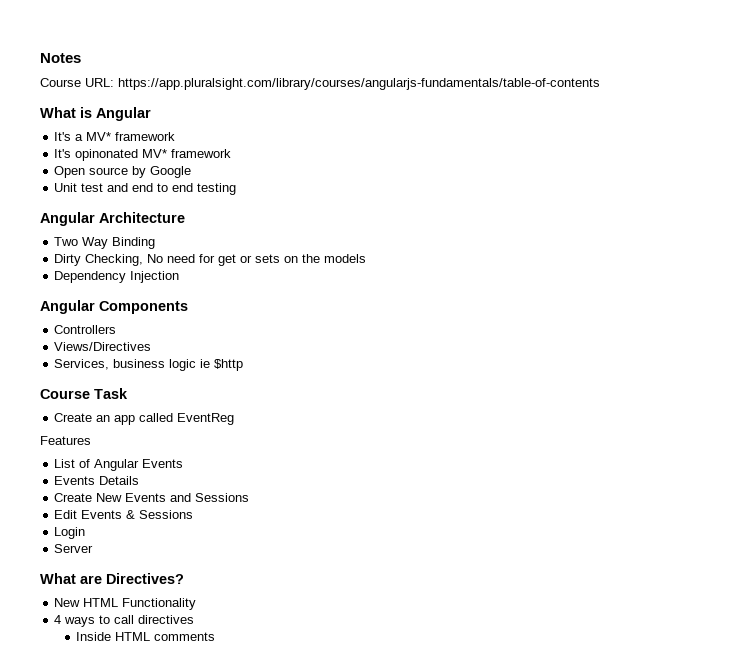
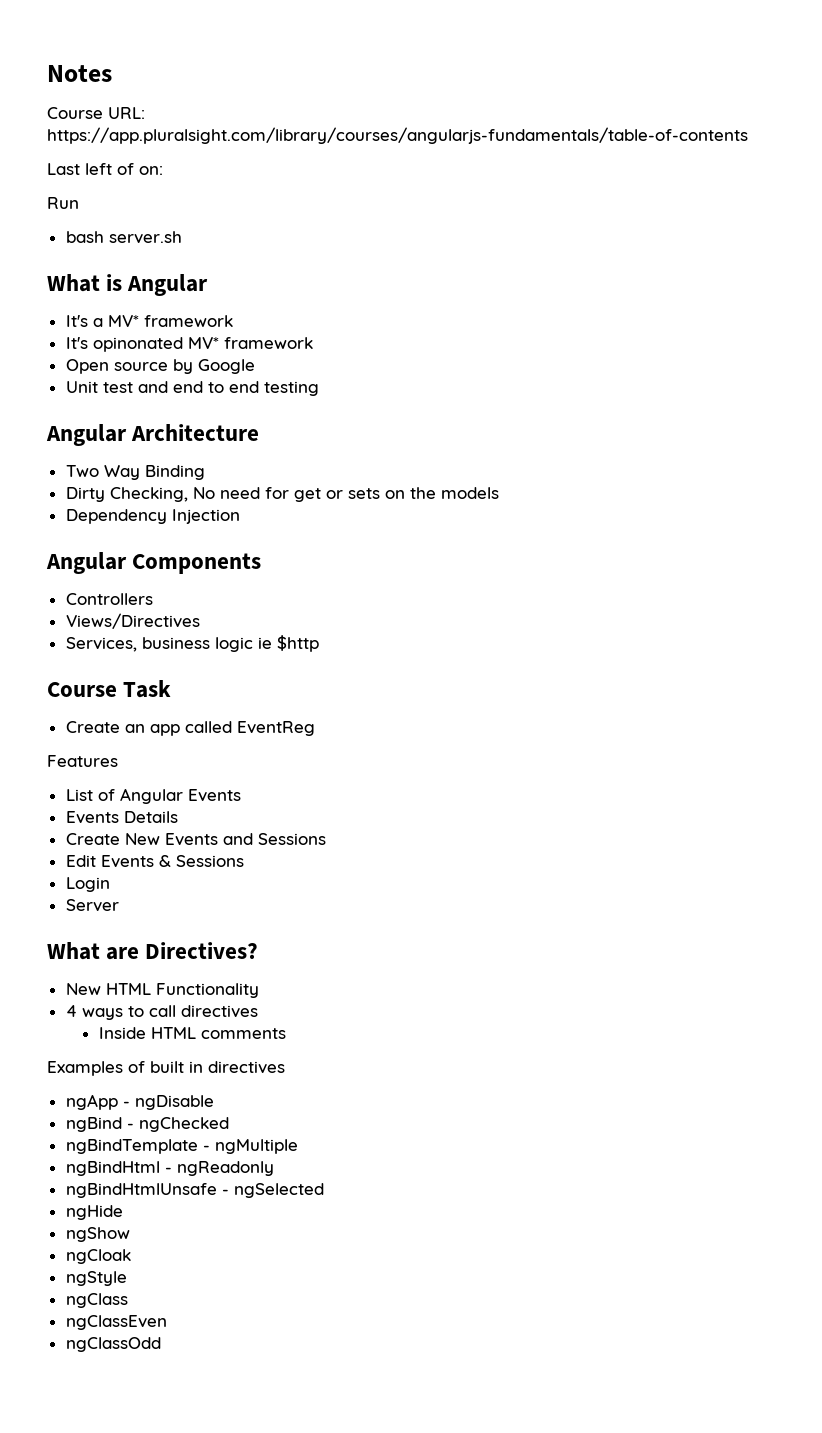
(600, 84) none -> [47,163,163,175] [47,197,79,209] [65,231,182,244] // Last left of on: // Run // bash server.sh
(216, 636) none -> [47,1061,285,1076] [65,1094,214,1110] [65,1117,229,1132] [65,1139,298,1154] [65,1161,274,1176] [65,1183,324,1198] [65,1205,123,1220] [65,1227,130,1242] [65,1249,131,1264] [65,1271,127,1286] [65,1293,128,1308] [65,1315,167,1330] [65,1337,161,1352] // Examples of built in directives // ngApp - ngDisable // ngBind - ngChecked // ngBindTemplate - ngMultiple // ngBindHtml - ngReadonly // ngBindHtmlUnsafe - ngSelected // ngHide // ngShow // ngCloak // ngStyle // ngClass // ngClassEven // ngClassOdd

